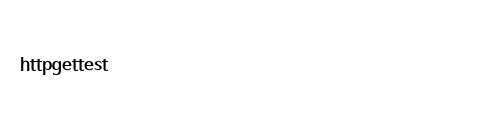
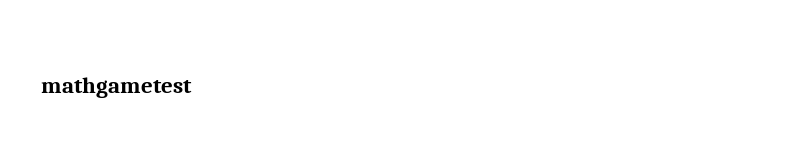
[20,57,109,75] httpgettest -> [41,77,192,98] mathgametest

